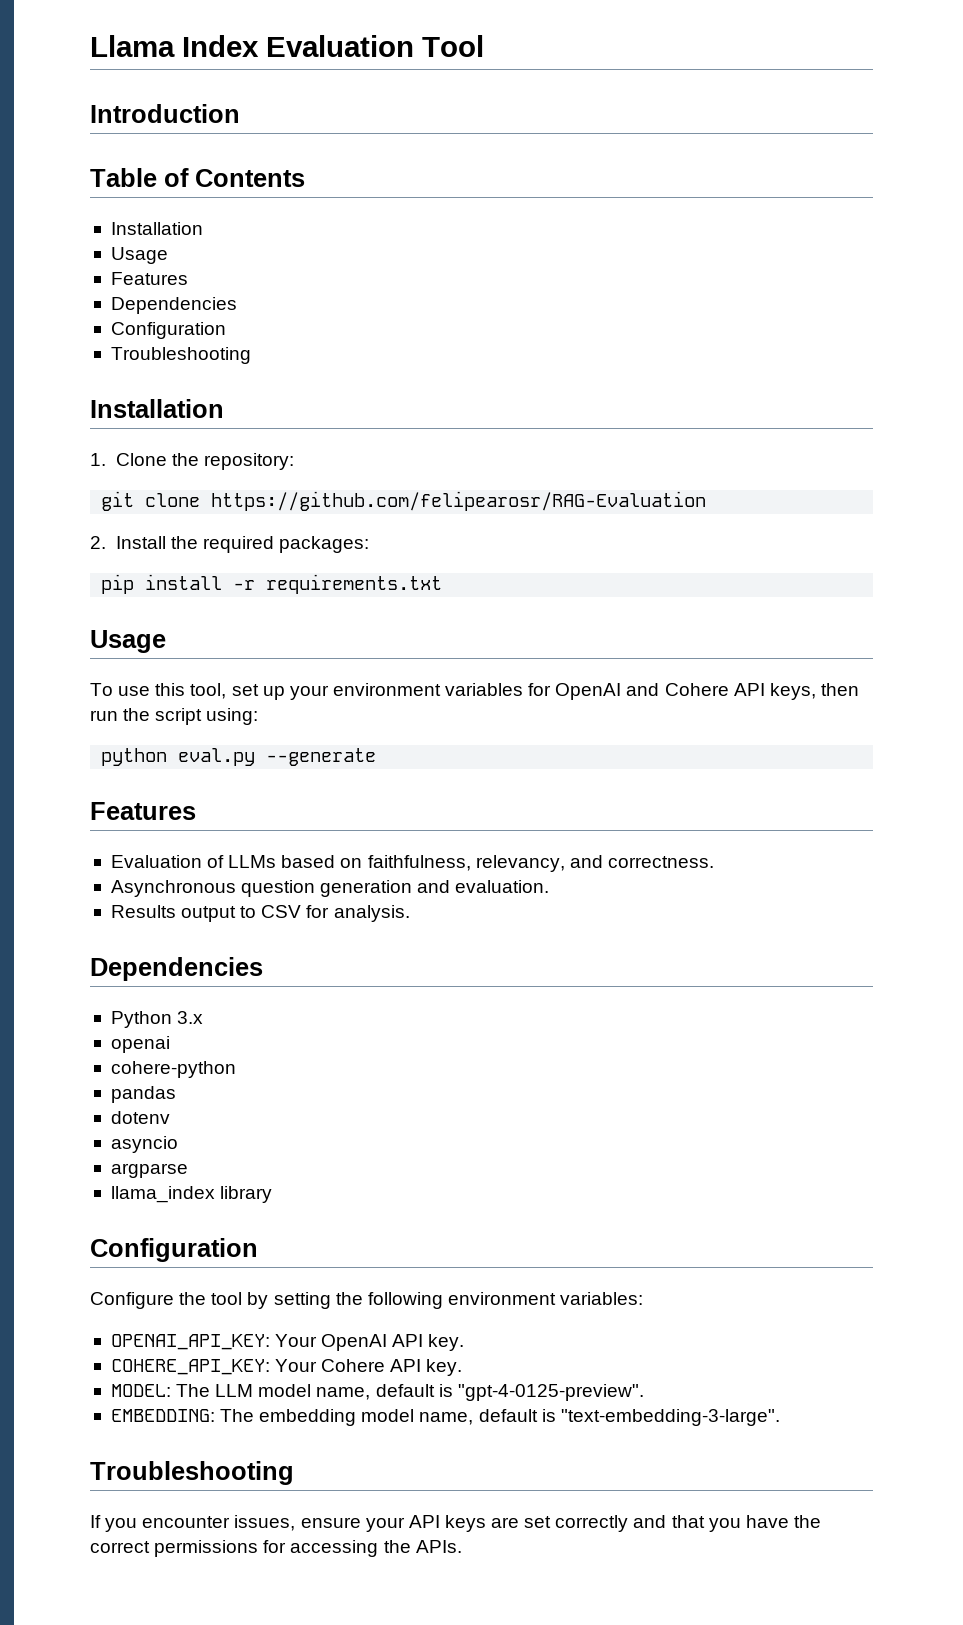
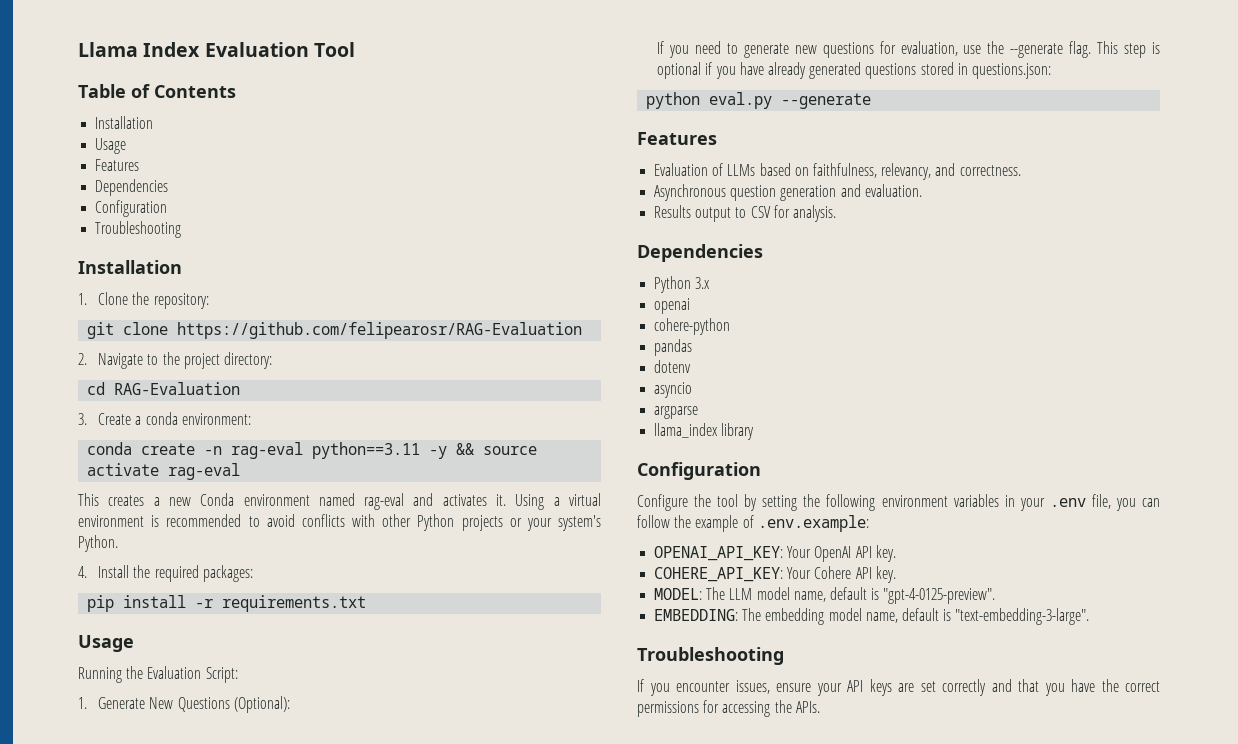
[90,104,240,123] // Introduction -> (355, 49) none
(106, 542) none -> [98,352,272,369] [87,382,241,395] [78,412,251,425] [87,442,538,459] [87,463,241,480] [78,493,602,510] [78,514,601,531] [78,535,118,552] [78,566,87,578] Navigate to the project directory: // cd RAG-Evaluation // 3. Create a conda environment: // conda create -n rag-eval python==3.11 -y && source activate rag-eval // This creates a new Conda environment named rag-eval and activates it. Using a virtual environment is recommended to avoid conflicts with other Python projects or your system's Python. // 4.
[90,683,859,700] [90,708,259,725] To use this tool, set up your environment variables for OpenAI and Cohere API keys, then run the script using: -> [78,666,238,683] [78,696,290,713] [657,41,1160,58] [657,62,1051,79] Running the Evaluation Script: // 1. Generate New Questions (Optional): // If you need to generate new questions for evaluation, use the --generate flag. This step is optional if you have already generated questions stored in questions.json:
[560,1292,644,1305] variables: -> [953,494,1160,511] [637,515,869,532] variables in your .env file, you can follow the example of .env.example:

